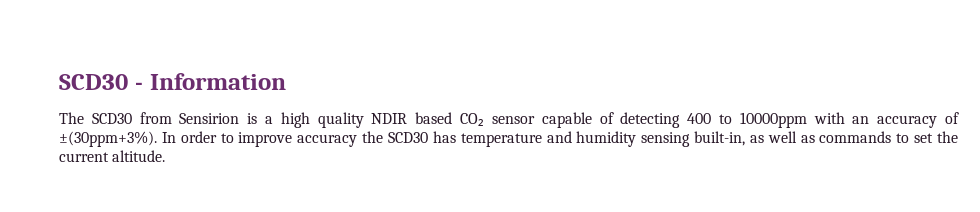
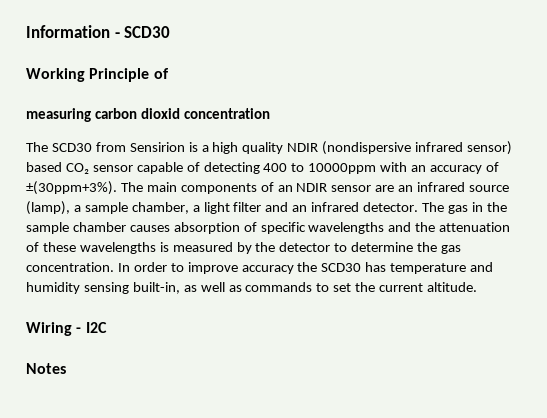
[59,73,286,90] SCD30 - Information -> [26,25,171,38] [26,68,169,82] [26,108,271,122] Information - SCD30 // Working Principle of // measuring carbon dioxid concentration
(408, 118) none -> [322,141,513,155] (nondispersive infrared sensor)
(157, 139) none -> [120,182,510,194] [26,201,507,215] [26,222,511,234] [26,242,462,254] [26,262,114,272] The main components of an NDIR sensor are an infrared source (lamp), a sample chamber, a light filter and an infrared detector. The gas in the sample chamber causes absorption of specific wavelengths and the attenuation of these wavelengths is measured by the detector to determine the gas concentration.
(166, 156) none -> [26,322,107,336] [26,363,66,374] // Wiring - I2C // Notes

